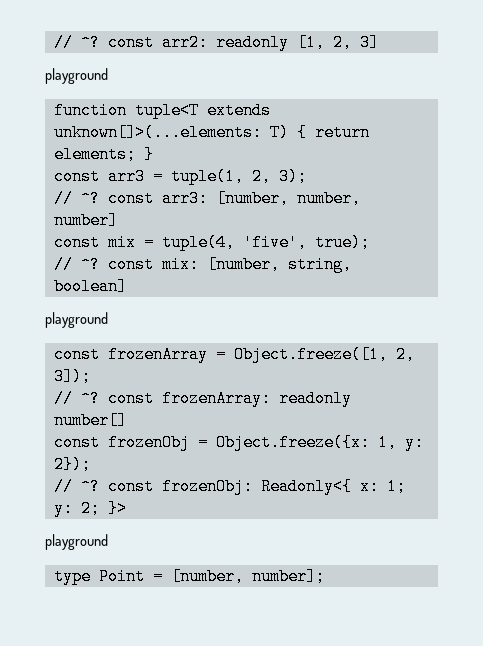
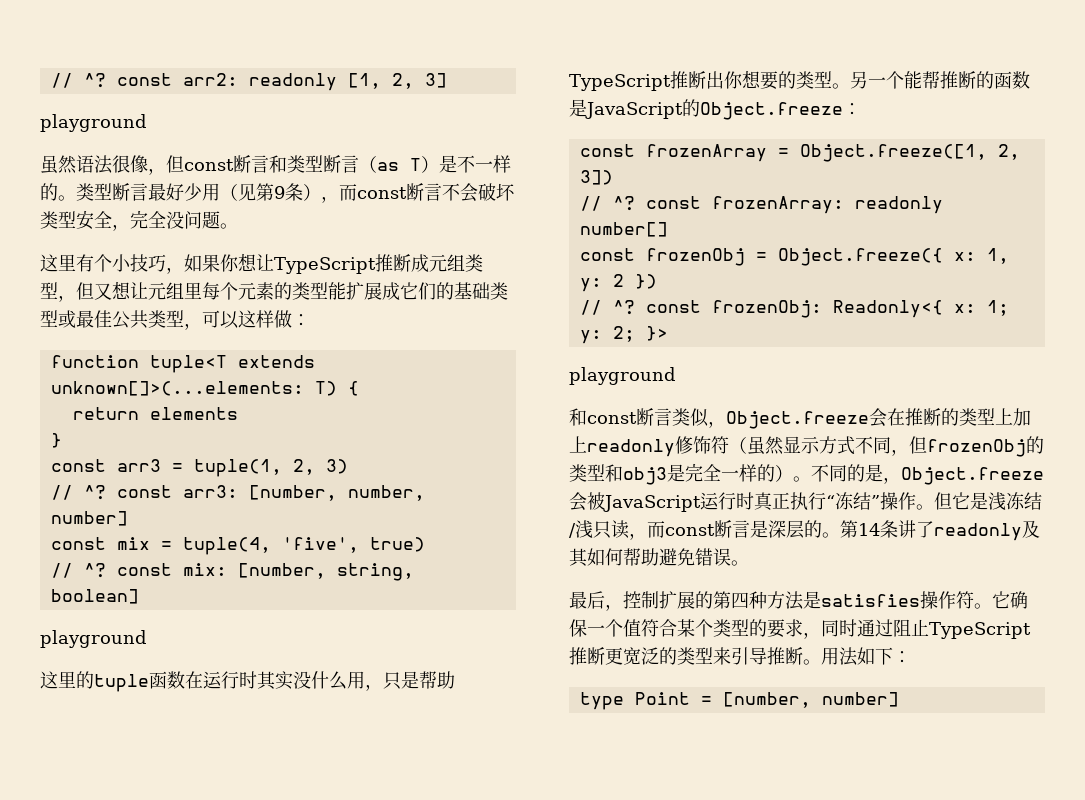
(108, 76) none -> [40,155,511,175] [40,183,515,203] [40,210,238,231] [40,253,483,274] [40,281,508,302] [40,310,310,330] // 虽然语法很像，但const断言和类型断言（as T）是不一样的。类型断言最好少用（见第9条），而const断言不会破坏类型安全，完全没问题。 // 这里有个小技巧，如果你想让TypeScript推断成元组类型，但又想让元组里每个元素的类型能扩展成它们的基础类型或最佳公共类型，可以这样做：
[314,124,370,141] [53,146,136,163] return elements; -> [72,407,238,420] // return elements //
[278,168,307,185] 3); -> [325,459,348,474] 3)
[314,234,370,251] true); -> [369,537,425,552] true)
(108, 320) none -> [40,671,455,692] [569,70,1030,91] [569,99,861,120] // 这里的tuple函数在运行时其实没什么用，只是帮助TypeScript推断出你想要的类型。另一个能帮推断的函数是JavaScript的Object.freeze：
[53,368,91,385] 3]); -> [579,170,613,185] 3])
[215,434,424,451] [53,456,91,473] Object.freeze({x: 1, y: 2}); -> [777,248,1009,266] [579,274,657,292] Object.freeze({ x: 1, y: 2 })
(108, 542) none -> [569,408,1031,429] [569,436,1044,457] [569,463,1044,485] [569,492,1042,512] [569,520,1040,541] [569,548,749,567] [569,591,1028,611] [569,619,1031,639] [569,647,911,666] // 和const断言类似，Object.freeze会在推断的类型上加上readonly修饰符（虽然显示方式不同，但frozenObj的类型和obj3是完全一样的）。不同的是，Object.freeze会被JavaScript运行时真正执行“冻结”操作。但它是浅冻结/浅只读，而const断言是深层的。第14条讲了readonly及其如何帮助避免错误。 // 最后，控制扩展的第四种方法是satisfies操作符。它确保一个值符合某个类型的要求，同时通过阻止TypeScript推断更宽泛的类型来引导推断。用法如下：
[251,568,325,585] number]; -> [821,692,899,707] number]

